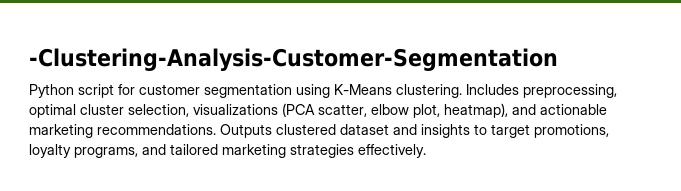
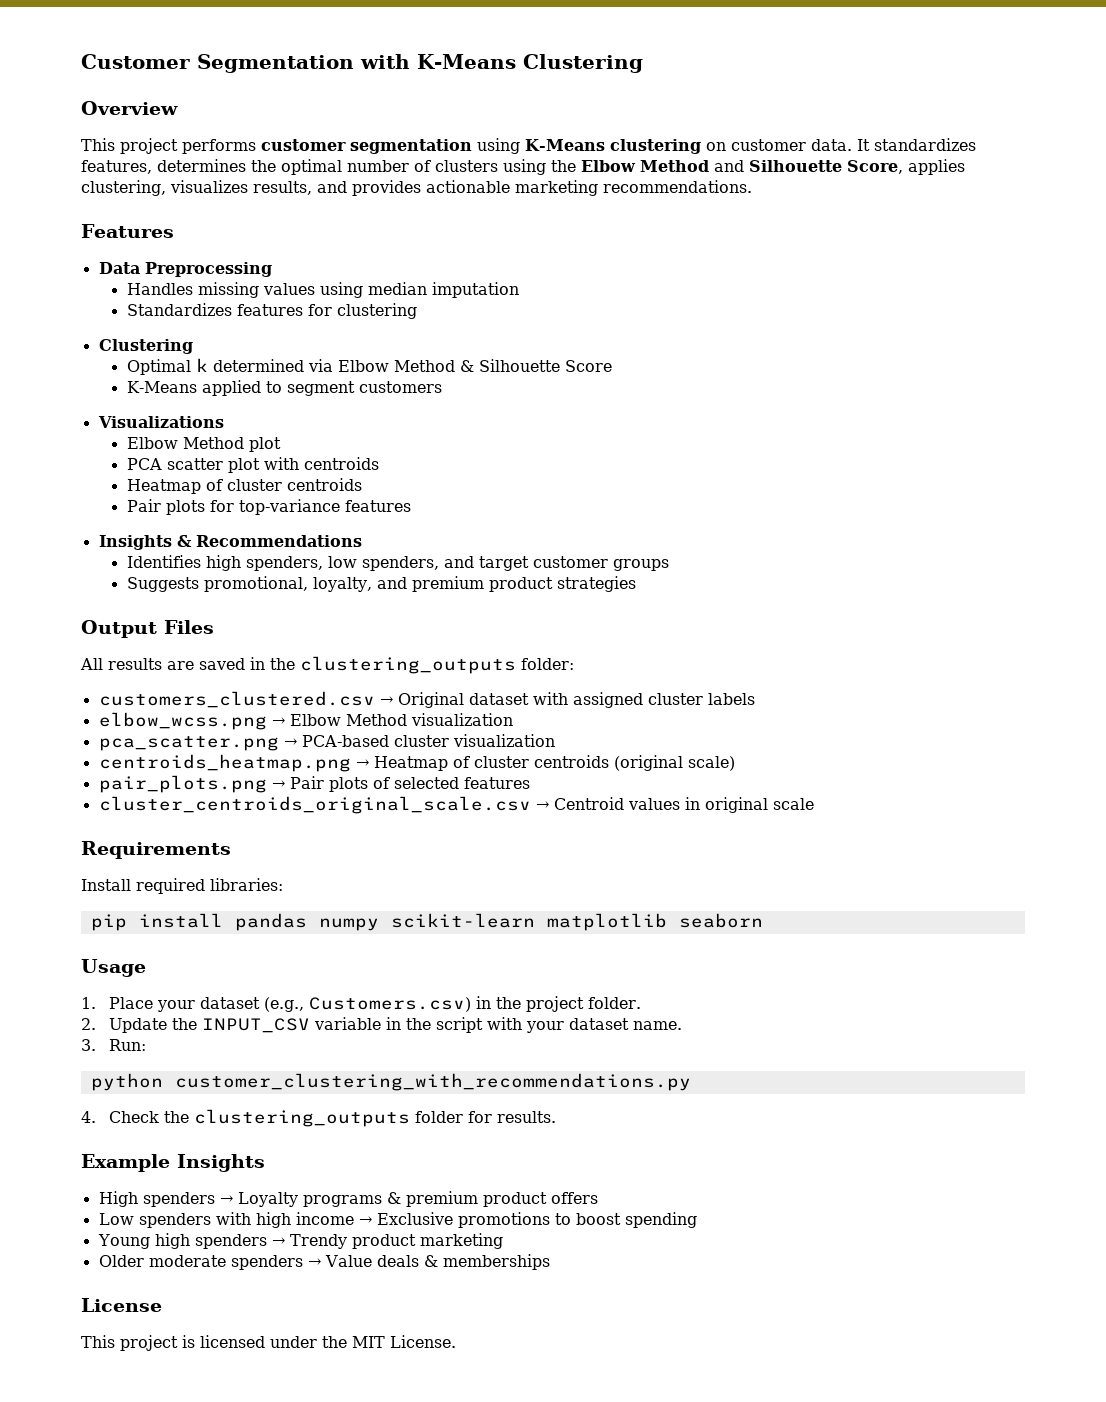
[29,48,558,71] [29,84,617,98] [29,103,607,118] [29,124,609,138] [29,144,426,158] -Clustering-Analysis-Customer-Segmentation // Python script for customer segmentation using K-Means clustering. Includes preprocessing, optimal cluster selection, visualizations (PCA scatter, elbow plot, heatmap), and actionable marketing recommendations. Outputs clustered dataset and insights to target promotions, loyalty programs, and tailored marketing strategies effectively. -> [81,54,643,73] [81,101,178,115] [81,138,976,154] [81,159,965,175] [81,180,752,196] [81,224,174,238] [98,262,272,277] [126,282,519,298] [126,303,417,319] [98,339,193,354] [126,358,612,375] [126,380,442,396] [97,416,224,428] [126,437,281,452] [126,457,379,473] [126,478,362,494] [126,499,411,515] [98,535,362,550] [126,555,669,571] [126,576,636,592] [81,620,214,638] [80,656,574,674] [98,691,755,708] [98,712,513,730] [98,734,555,751] [98,754,735,772] [98,775,530,793] [98,796,814,814] [81,841,231,859] [81,878,283,894] [90,913,763,931] [81,959,146,977] [81,996,642,1012] [81,1017,683,1033] [81,1039,147,1051] [90,1073,691,1091] [81,1109,557,1127] [81,1154,265,1172] [98,1191,598,1207] [98,1212,697,1228] [97,1233,503,1249] [98,1254,550,1270] [81,1298,162,1312] [81,1335,456,1351] Customer Segmentation with K-Means Clustering // Overview // This project performs customer segmentation using K-Means clustering on customer data. It standardizes features, determines the optimal number of clusters using the Elbow Method and Silhouette Score, applies clustering, visualizes results, and provides actionable marketing recommendations. // Features // Data Preprocessing // Handles missing values using median imputation // Standardizes features for clustering // Clustering // Optimal k determined via Elbow Method & Silhouette Score // K-Means applied to segment customers // Visualizations // Elbow Method plot // PCA scatter plot with centroids // Heatmap of cluster centroids // Pair plots for top-variance features // Insights & Recommendations // Identifies high spenders, low spenders, and target customer groups // Suggests promotional, loyalty, and premium product strategies // Output Files // All results are saved in the clustering_outputs folder: // customers_clustered.csv → Original dataset with assigned cluster labels // elbow_wcss.png → Elbow Method visualization // pca_scatter.png → PCA-based cluster visualization // centroids_heatmap.png → Heatmap of cluster centroids (original scale) // pair_plots.png → Pair plots of selected features // cluster_centroids_original_scale.csv → Centroid values in original scale // Requirements // Install required libraries: // pip install pandas numpy scikit-learn matplotlib seaborn // Usage // 1. Place your dataset (e.g., Customers.csv) in the project folder. // 2. Update the INPUT_CSV variable in the script with your dataset name. // 3. Run: // python customer_clustering_with_recommendations.py // 4. Check the clustering_outputs folder for results. // Example Insights // High spenders → Loyalty programs & premium product offers // Low spenders with high income → Exclusive promotions to boost spending // Young high spenders → Trendy product marketing // Older moderate spenders → Value deals & memberships // License // This project is licensed under the MIT License.

